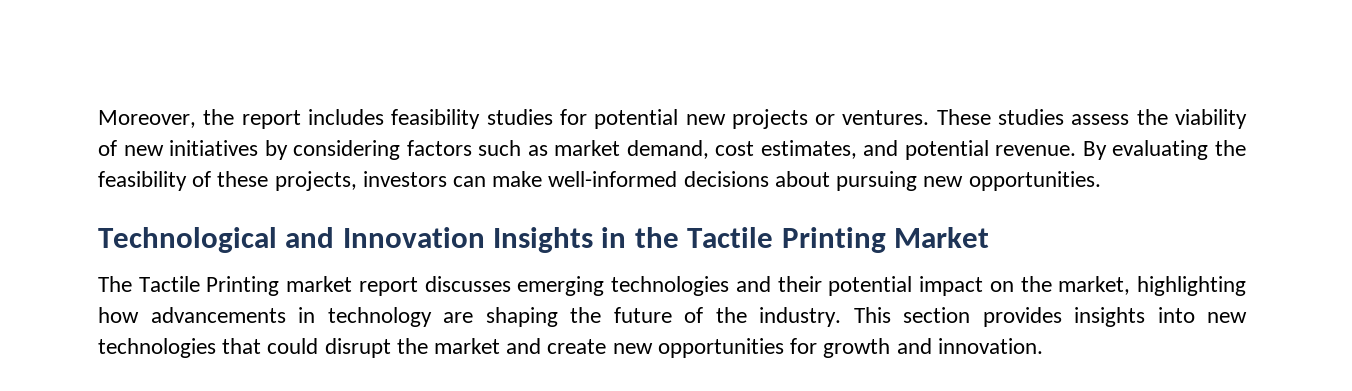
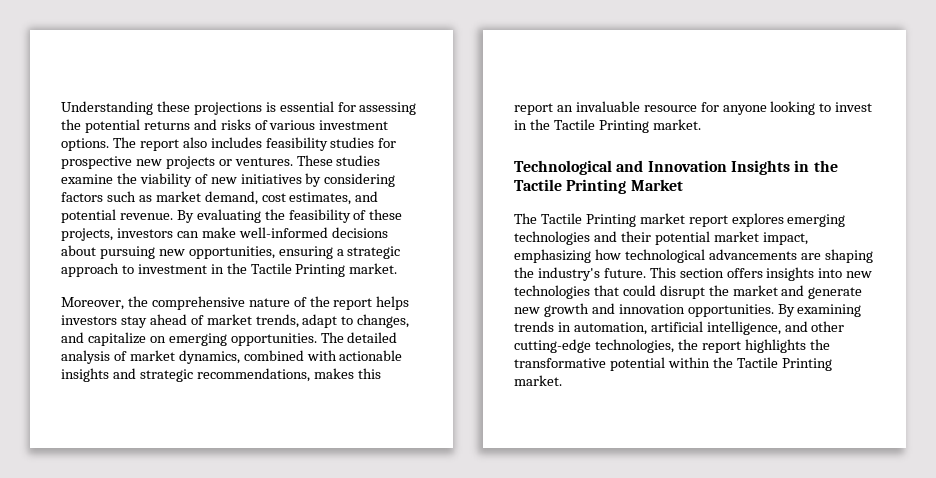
[98,109,301,129] Moreover, the report -> [61,101,417,115] [61,119,389,133] [61,137,207,151] Understanding these projections is essential for assessing the potential returns and risks of various investment options. The report also
[594,109,679,129] potential -> [61,156,132,169] prospective
[1071,114,1130,125] assess -> [61,174,113,184] examine
[968,171,1101,191] opportunities. -> [188,246,401,259] [61,263,398,277] [61,296,410,310] [61,314,410,328] [61,332,398,346] [61,350,403,364] [61,368,381,382] [514,101,873,115] [514,119,701,133] opportunities, ensuring a strategic approach to investment in the Tactile Printing market. // Moreover, the comprehensive nature of the report helps investors stay ahead of market trends, adapt to changes, and capitalize on emerging opportunities. The detailed analysis of market dynamics, combined with actionable insights and strategic recommendations, makes this report an invaluable resource for anyone looking to invest in the Tactile Printing market.
[424,276,511,292] discusses -> [731,213,784,227] explores
[919,276,1247,296] [98,307,841,327] impact on the market, highlighting how advancements in technology are shaping the future of the industry. -> [713,231,808,245] [514,249,873,263] [514,267,646,281] market impact, emphasizing how technological advancements are shaping the industry's future.
[982,307,1062,327] provides -> [726,268,763,278] offers
[547,338,1043,358] create new opportunities for growth and innovation. -> [808,287,863,299] [514,303,862,317] [514,321,845,335] [514,339,830,353] [514,357,832,371] [514,375,562,386] generate new growth and innovation opportunities. By examining trends in automation, artificial intelligence, and other cutting-edge technologies, the report highlights the transformative potential within the Tactile Printing market.

